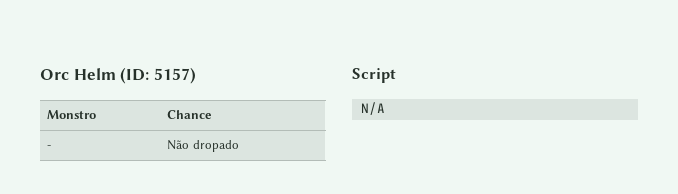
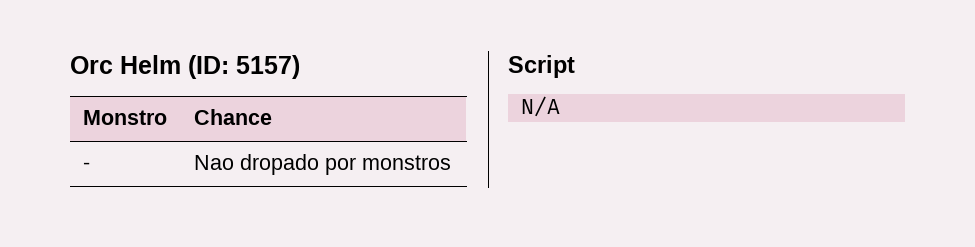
[167,140,190,150] Não -> [194,155,235,170] Nao
(239, 146) none -> [325,155,452,175] por monstros

